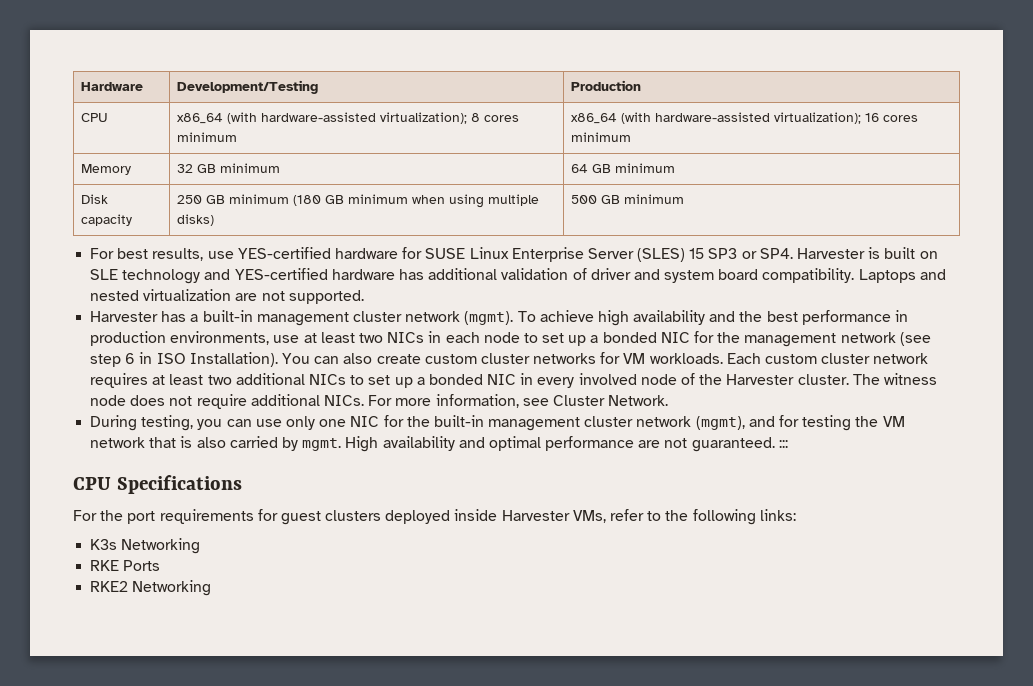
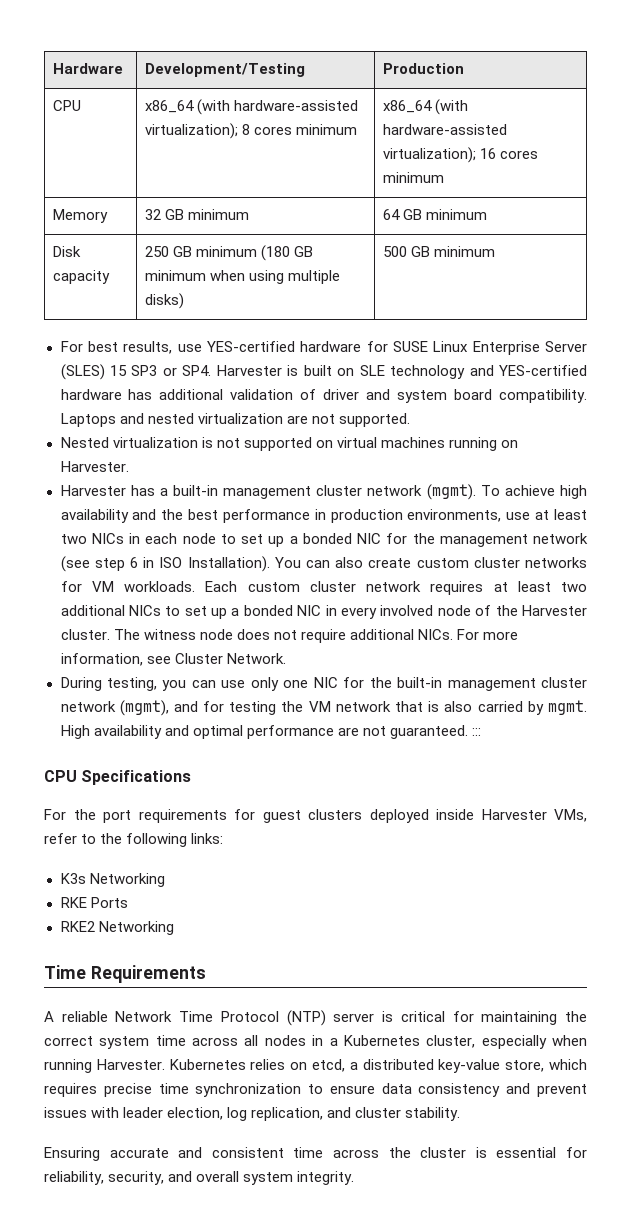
(364, 297) none -> [60,437,518,451] [60,461,129,472] // Nested virtualization is not supported on virtual machines running on Harvester.
(212, 588) none -> [44,965,206,983] [44,1010,588,1026] [44,1035,588,1049] [44,1059,588,1073] [44,1083,587,1097] [44,1107,461,1121] [44,1147,588,1161] [44,1171,355,1185] // Time Requirements // A reliable Network Time Protocol (NTP) server is critical for maintaining the correct system time across all nodes in a Kubernetes cluster, especially when running Harvester. Kubernetes relies on etcd, a distributed key-value store, which requires precise time synchronization to ensure data consistency and prevent issues with leader election, log replication, and cluster stability. // Ensuring accurate and consistent time across the cluster is essential for reliability, security, and overall system integrity.

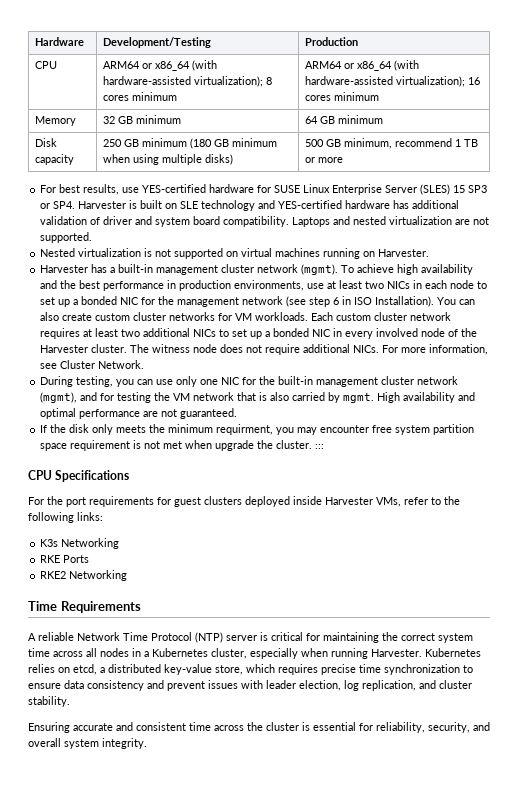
(81, 105) none -> [102,61,152,69] ARM64 or
(357, 129) none -> [304,61,354,69] ARM64 or
[433,246,495,257] minimum -> [343,138,478,149] [304,157,343,163] minimum, recommend 1 TB or more
(468, 732) none -> [40,424,475,435] [40,440,313,451] // If the disk only meets the minimum requirment, you may encounter free system partition space requirement is not met when upgrade the cluster.

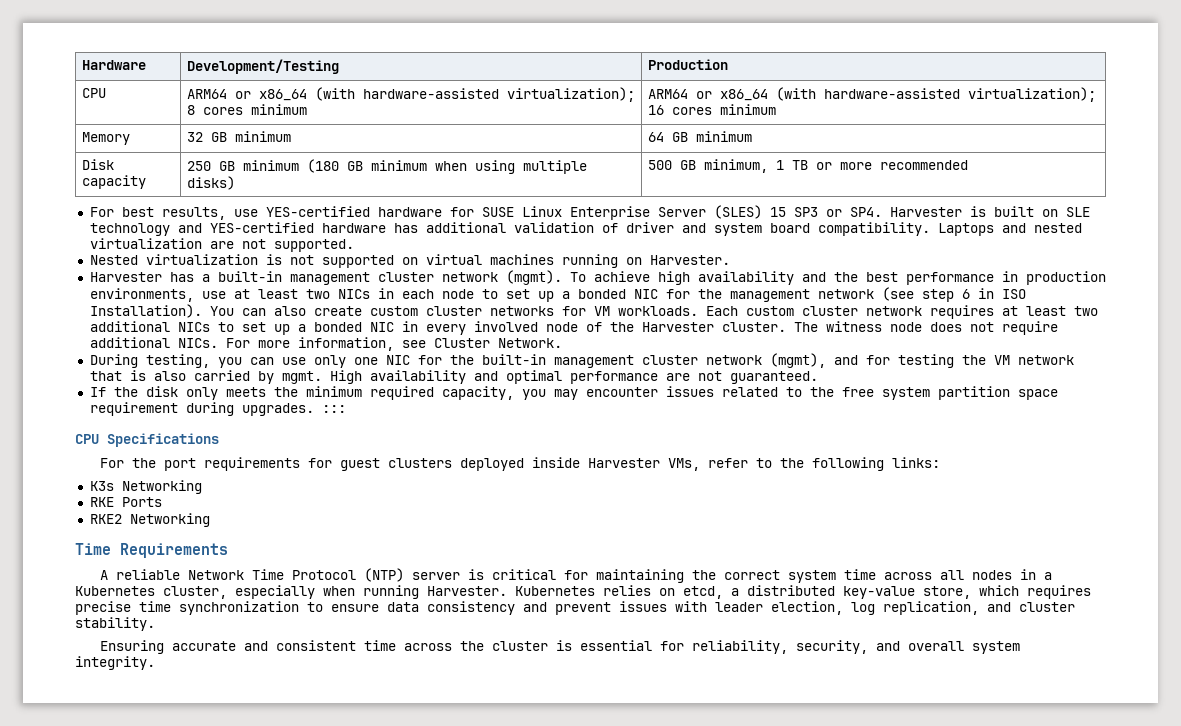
[394,138,452,147] recommend -> (768, 166) none
(343, 160) none -> [879,160,968,170] recommended
[216,424,274,435] requirment, -> [369,386,514,400] required capacity,
(370, 429) none -> [665,386,834,397] issues related to the
[133,440,313,451] is not met when upgrade the cluster. -> [185,402,314,416] during upgrades.

